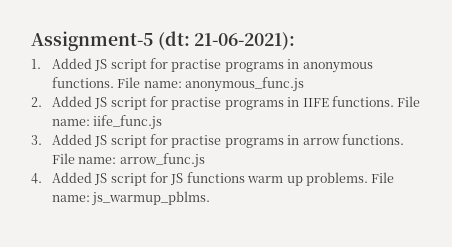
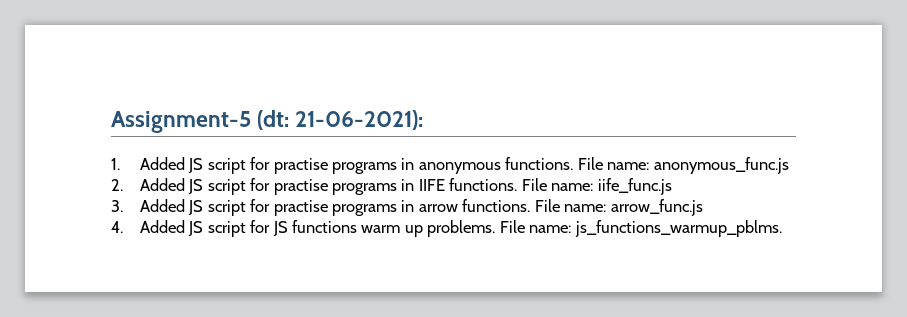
[92,191,211,206] js_warmup_pblms. -> [574,220,782,237] js_functions_warmup_pblms.

